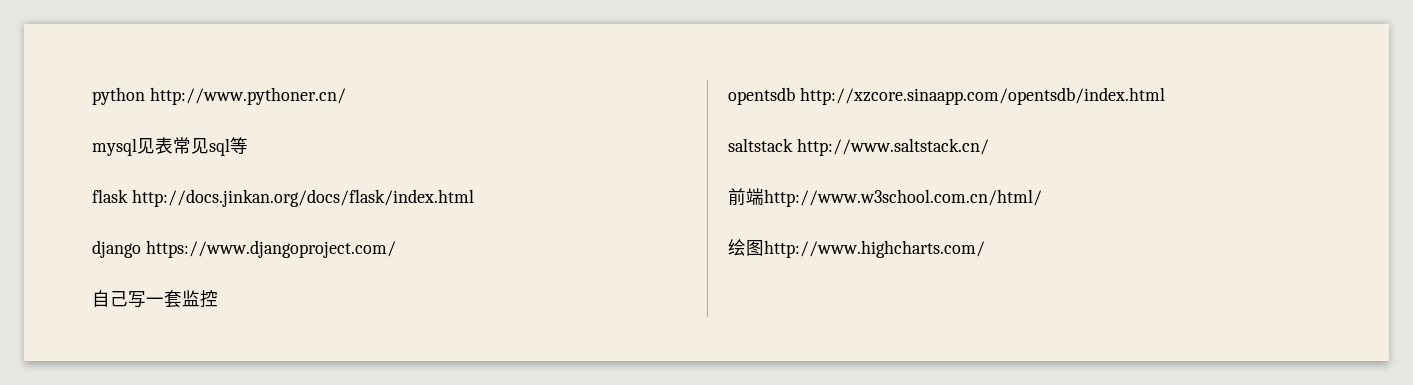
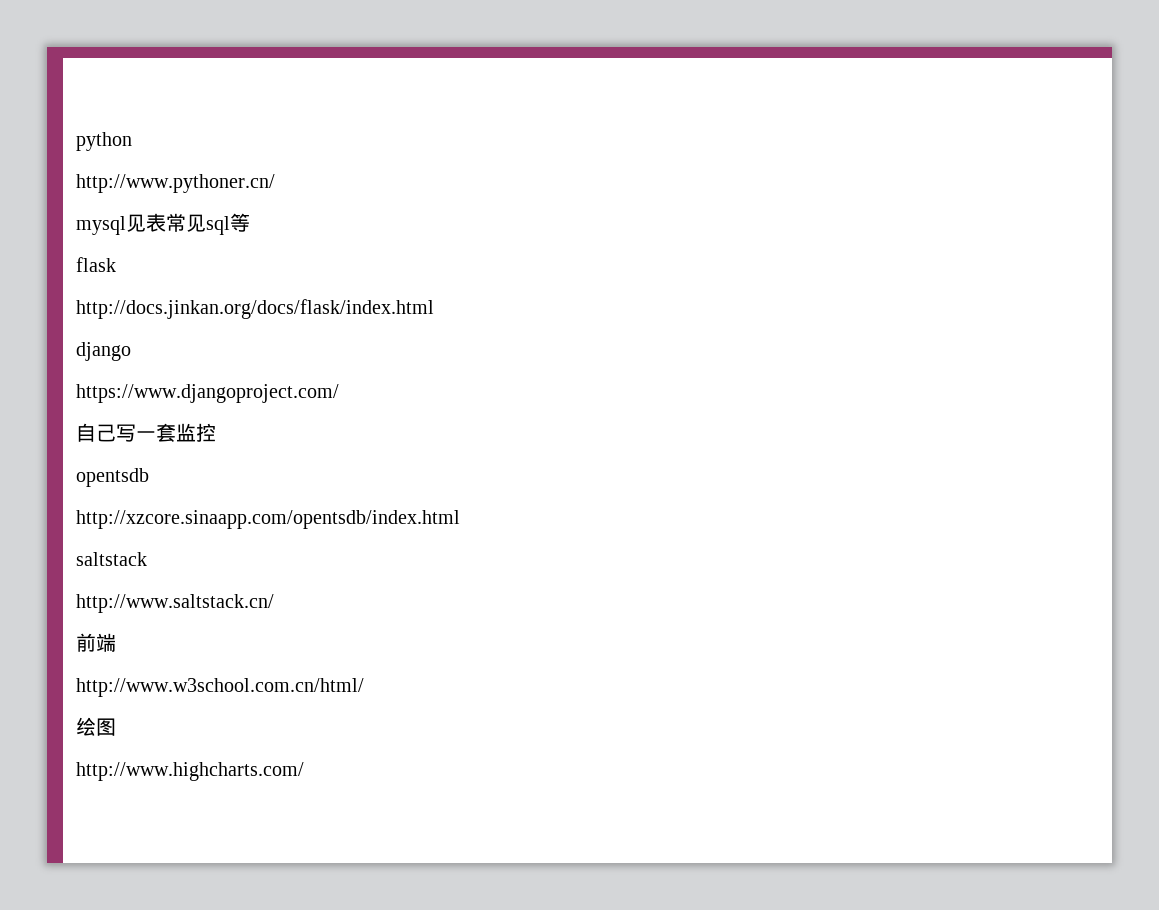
(145, 96) none -> (132, 141) //
(128, 196) none -> (116, 264) //
(141, 249) none -> (131, 351) //
(795, 96) none -> (149, 477) //
(793, 145) none -> (147, 559) //
(764, 196) none -> (116, 642) //
(764, 248) none -> (116, 727) //

